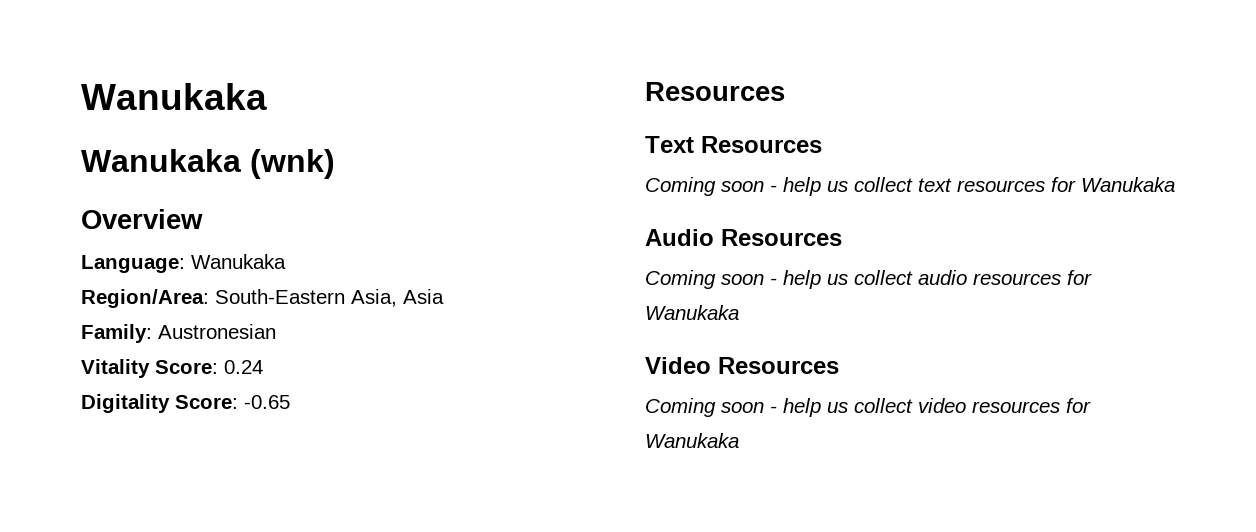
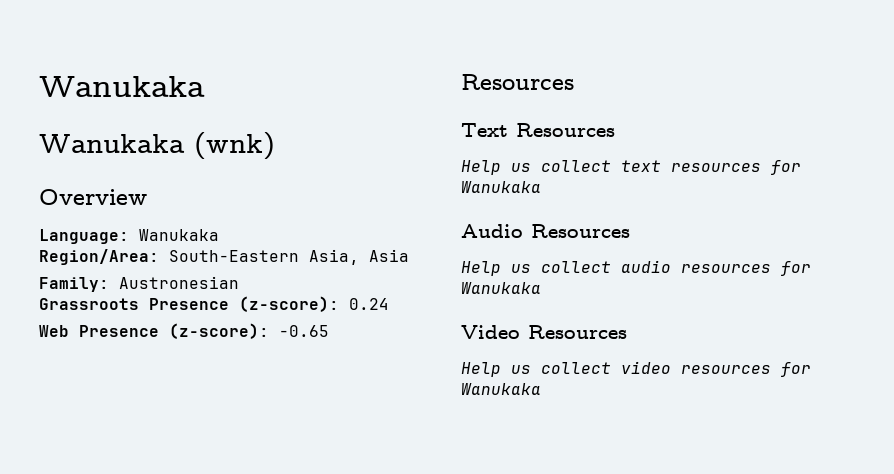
[81,359,263,378] [81,394,238,413] Vitality Score: 0.24 // Digitality Score: -> [39,296,389,312] [39,323,269,339] Grassroots Presence (z-score): 0.24 // Web Presence (z-score):
[645,177,821,196] Coming soon - help -> [461,160,501,175] Help
[645,270,821,289] Coming soon - help -> [461,261,501,276] Help
[645,398,821,417] Coming soon - help -> [461,362,501,377] Help

